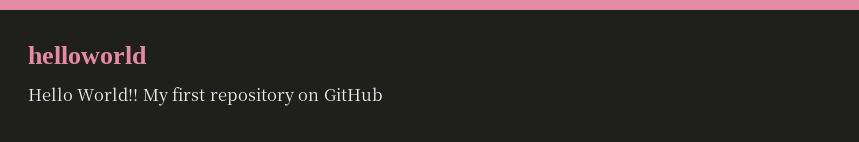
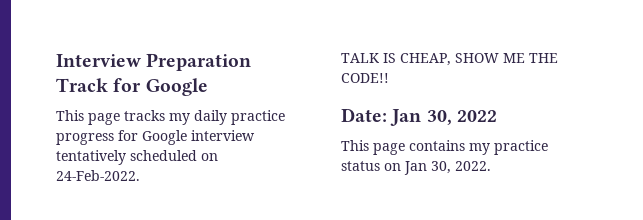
[28,46,147,64] [28,87,383,106] helloworld // Hello World!! My first repository on GitHub -> [56,53,252,71] [56,78,208,96] [56,110,285,125] [56,130,255,145] [56,150,218,165] [56,170,140,181] [341,53,558,66] [341,73,389,83] [341,108,497,126] [341,140,548,155] [341,161,491,175] Interview Preparation Track for Google // This page tracks my daily practice progress for Google interview tentatively scheduled on 24-Feb-2022. // TALK IS CHEAP, SHOW ME THE CODE!! // Date: Jan 30, 2022 // This page contains my practice status on Jan 30, 2022.

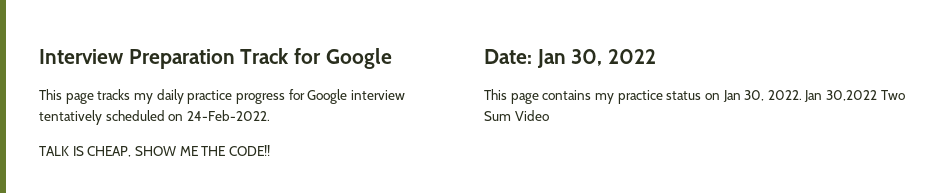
(491, 166) none -> [804,90,905,102] [484,110,549,121] Jan 30,2022 Two Sum Video

